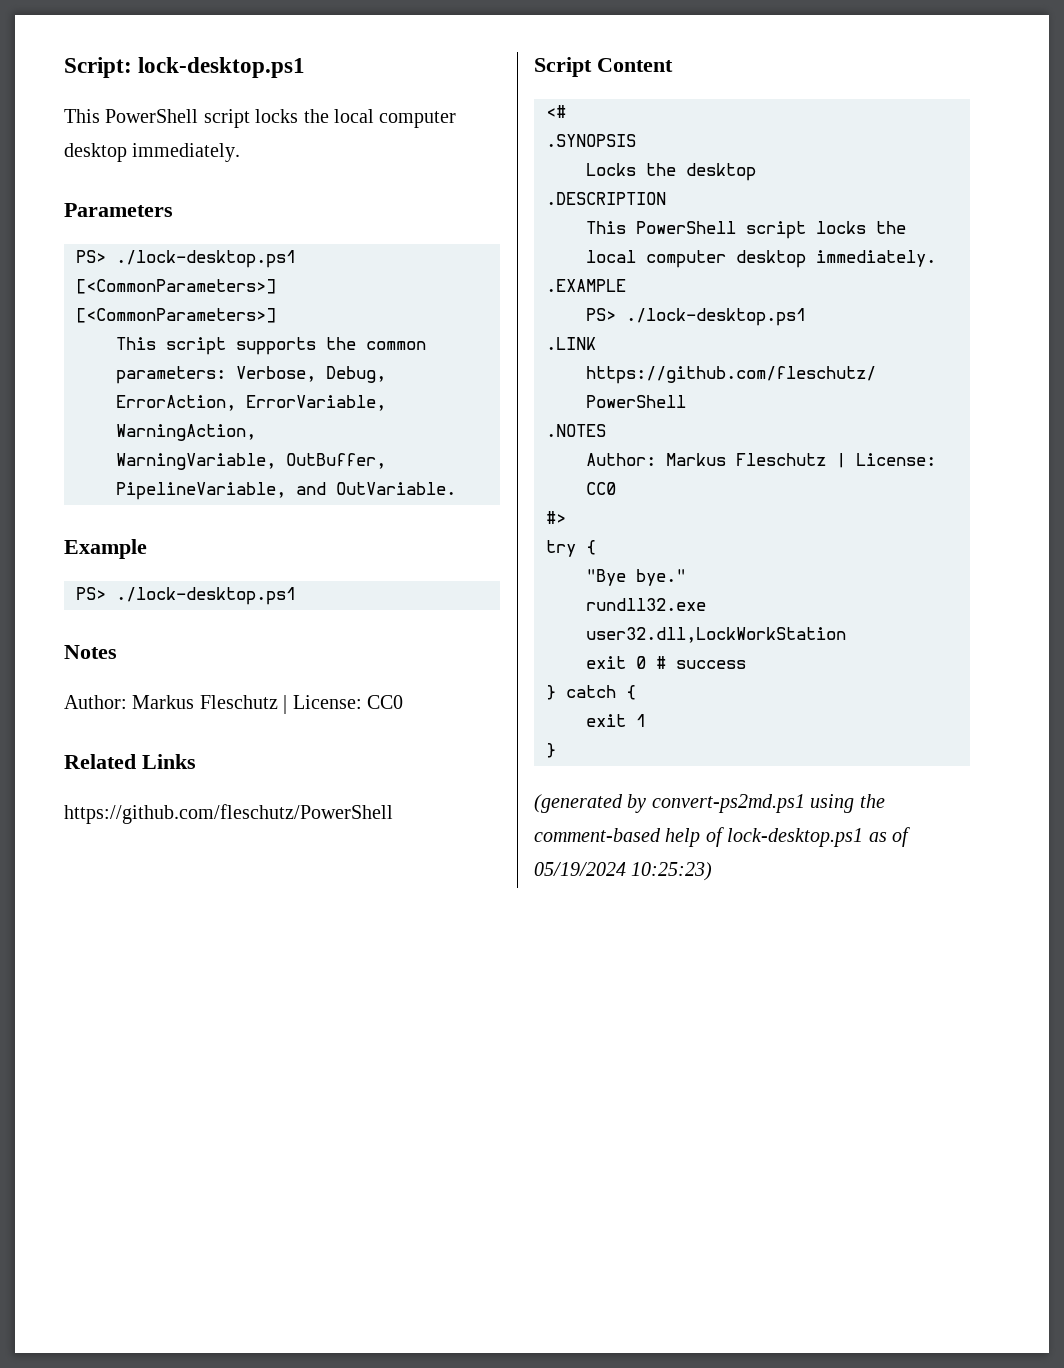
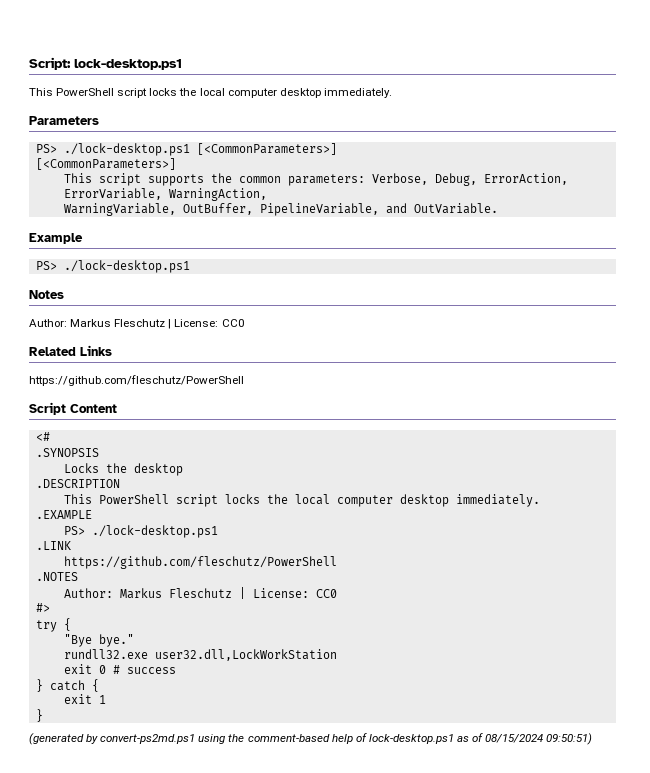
[534,862,713,881] 05/19/2024 10:25:23) -> [485,733,593,745] 08/15/2024 09:50:51)

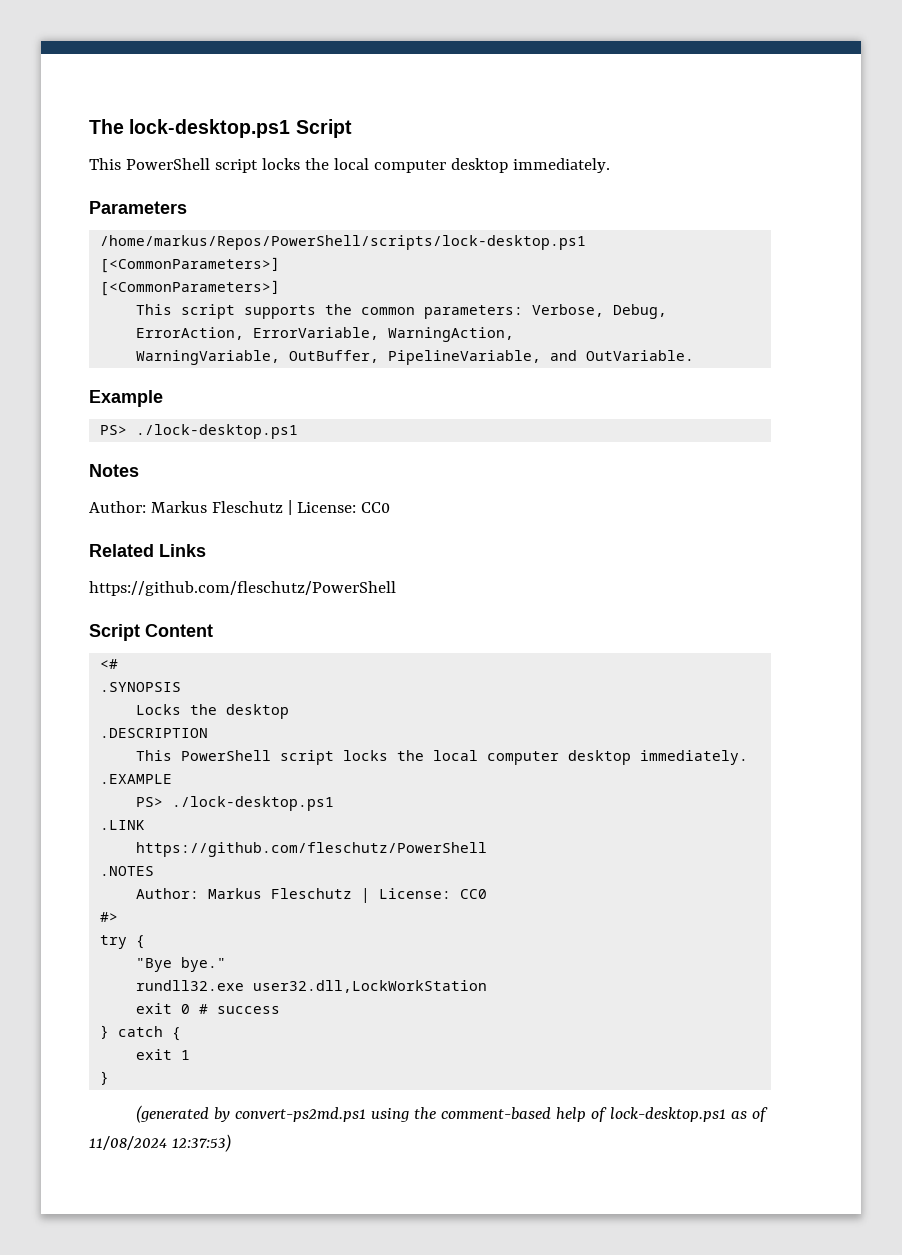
[29,57,182,70] Script: lock-desktop.ps1 -> [89,119,352,138] The lock-desktop.ps1 Script
[35,143,190,156] PS> ./lock-desktop.ps1 -> [100,235,587,250] /home/markus/Repos/PowerShell/scripts/lock-desktop.ps1
[485,733,593,745] 08/15/2024 09:50:51) -> [89,1134,231,1152] 11/08/2024 12:37:53)

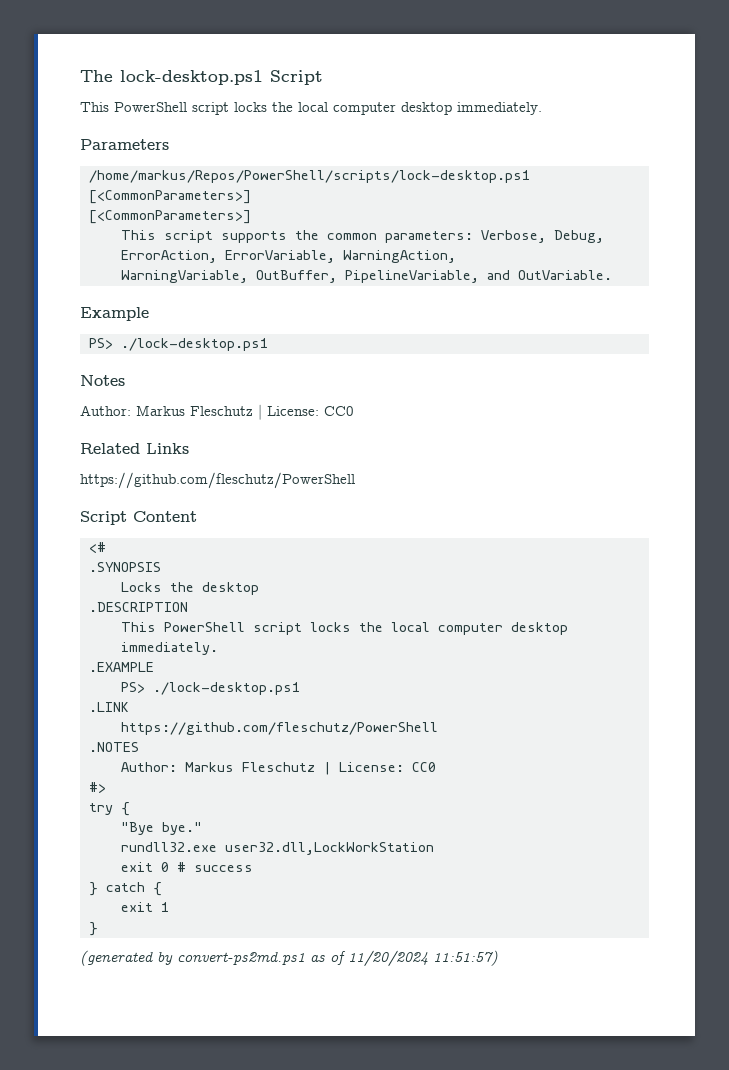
[371,1107,769,1122] [89,1134,231,1152] using the comment-based help of lock-desktop.ps1 as of 11/08/2024 12:37:53) -> [310,950,498,966] as of 11/20/2024 11:51:57)

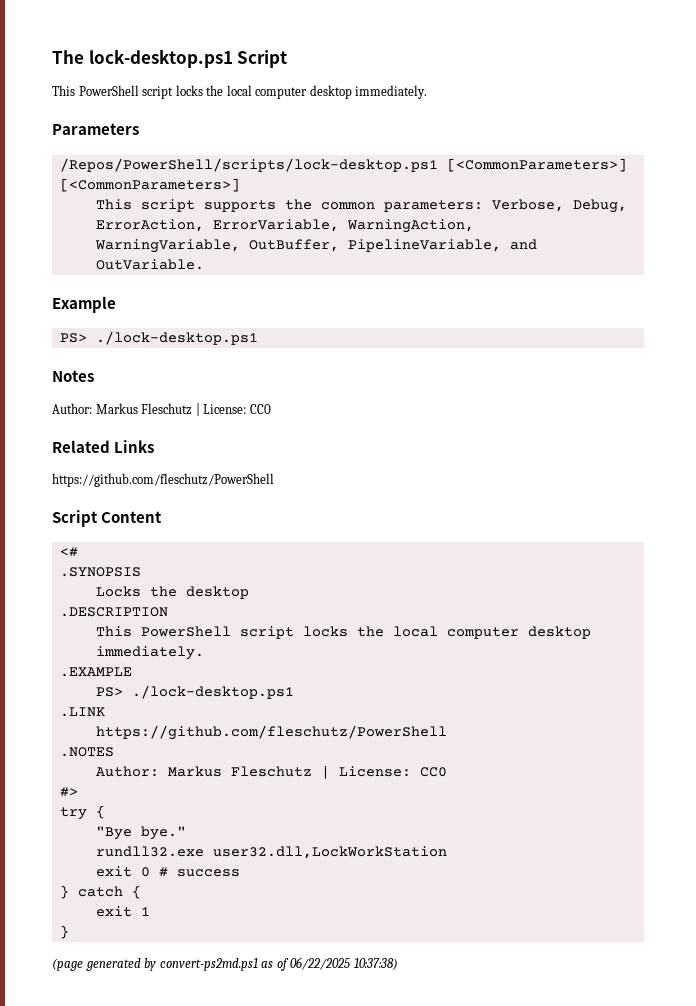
[88,170,530,183] /home/markus/Repos/PowerShell/scripts/lock-desktop.ps1 -> [59,158,438,172] /Repos/PowerShell/scripts/lock-desktop.ps1
[80,950,153,966] (generated -> [52,958,141,971] (page generated
[348,950,498,966] 11/20/2024 11:51:57) -> [290,957,398,970] 06/22/2025 10:37:38)

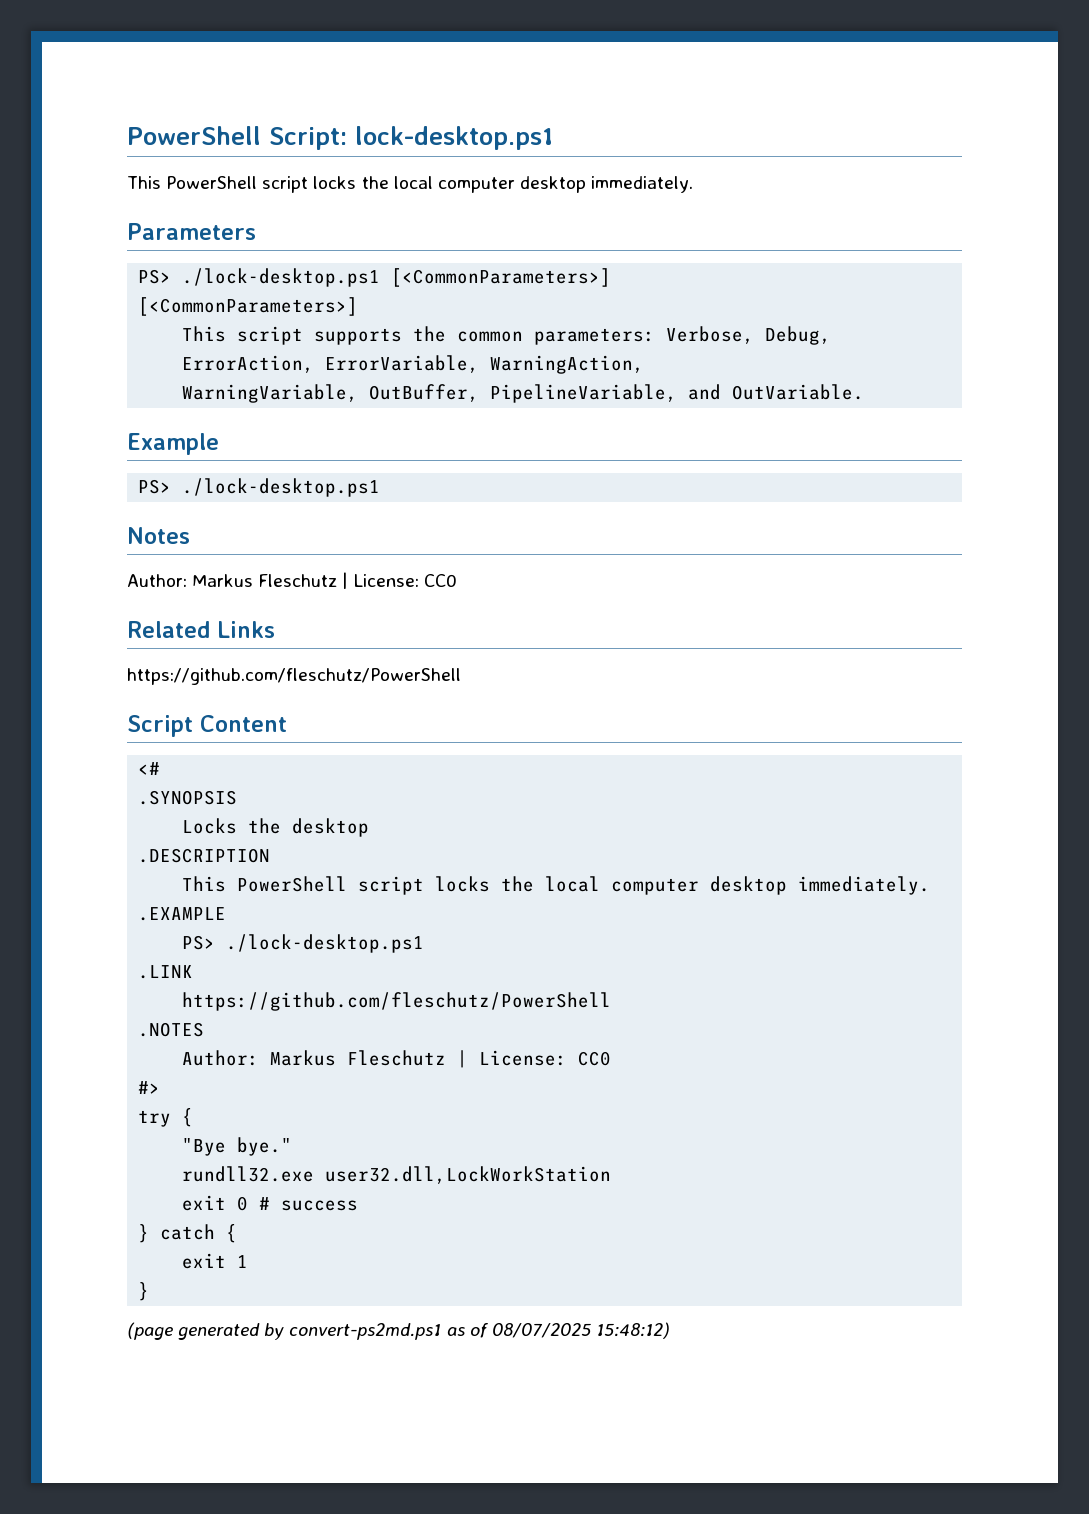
[52,50,84,64] The -> [127,126,347,150] PowerShell Script:
[237,50,288,68] Script -> (553, 138) none
[59,158,438,172] /Repos/PowerShell/scripts/lock-desktop.ps1 -> [138,268,381,287] PS> ./lock-desktop.ps1
[290,957,398,970] 06/22/2025 10:37:38) -> [491,1322,670,1339] 08/07/2025 15:48:12)

